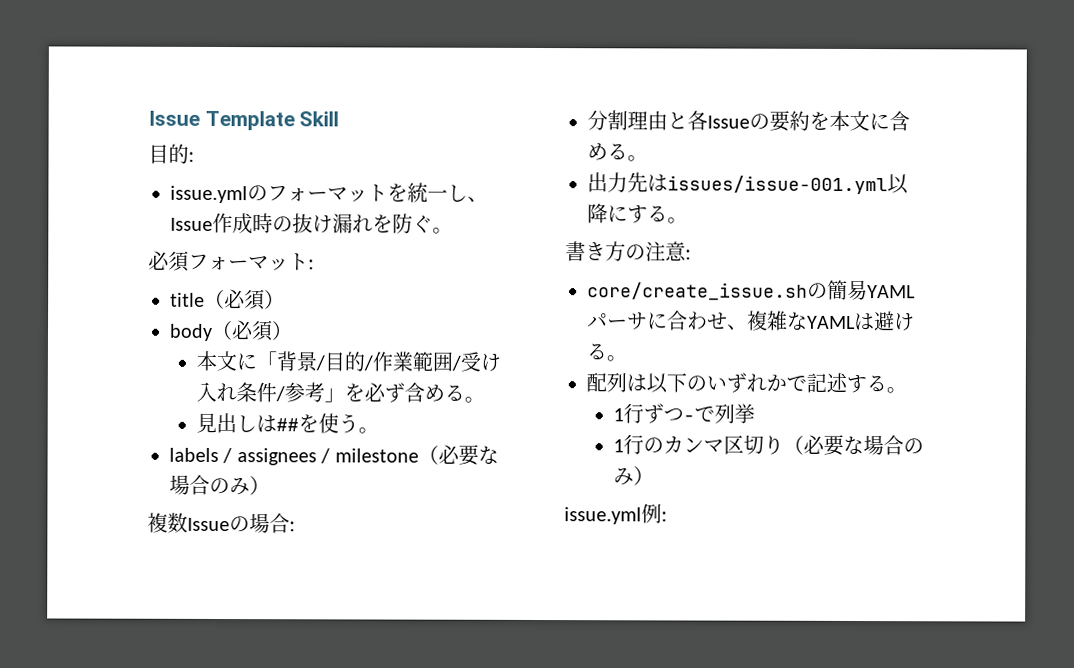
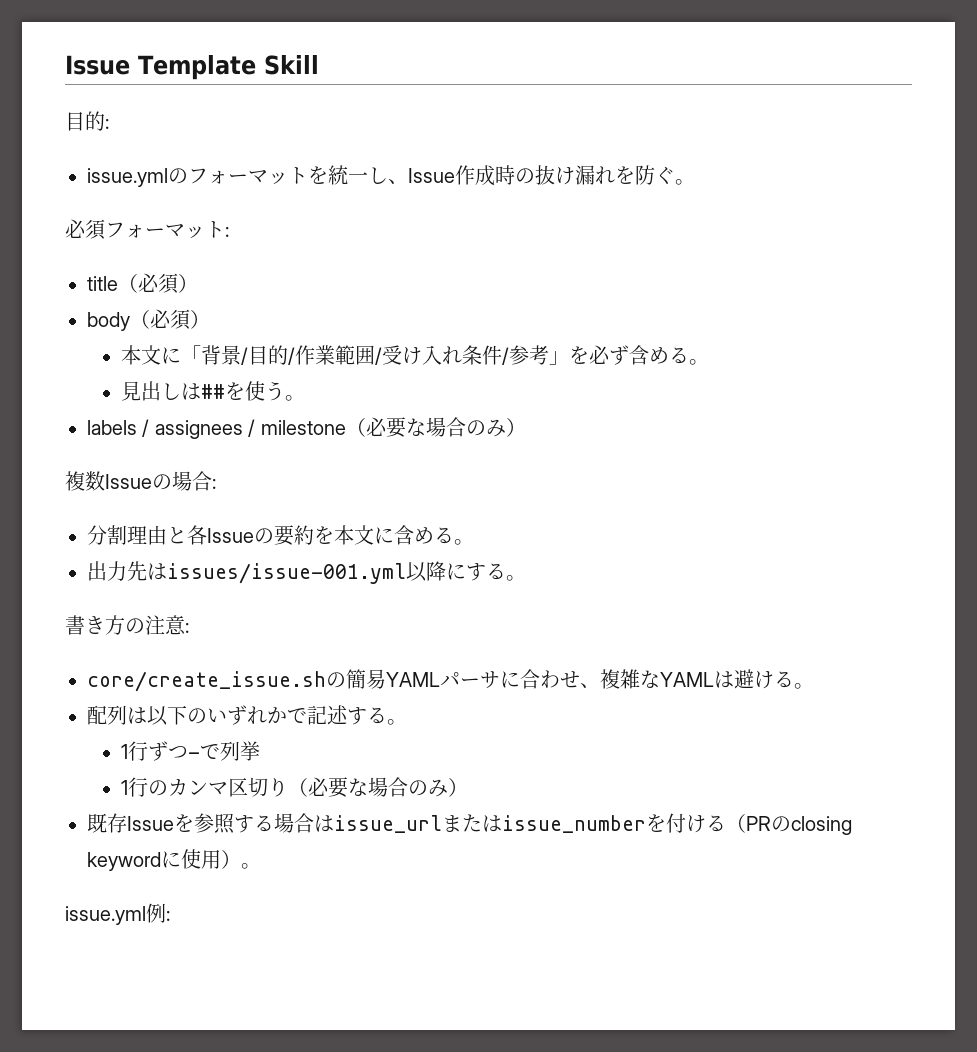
(654, 476) none -> [87,813,852,835] [87,849,261,871] // 既存Issueを参照する場合はissue_urlまたはissue_numberを付ける（PRのclosing keywordに使用）。

